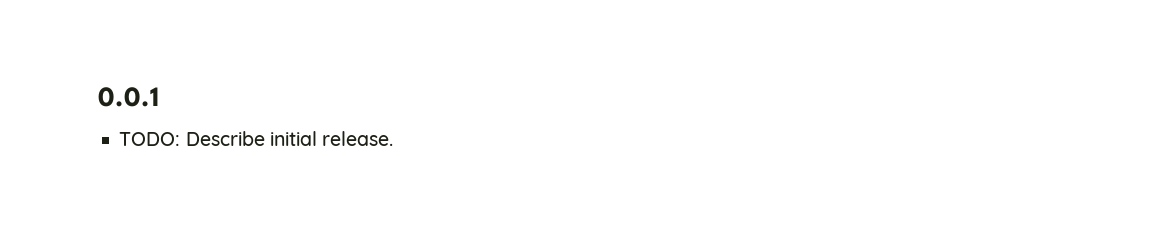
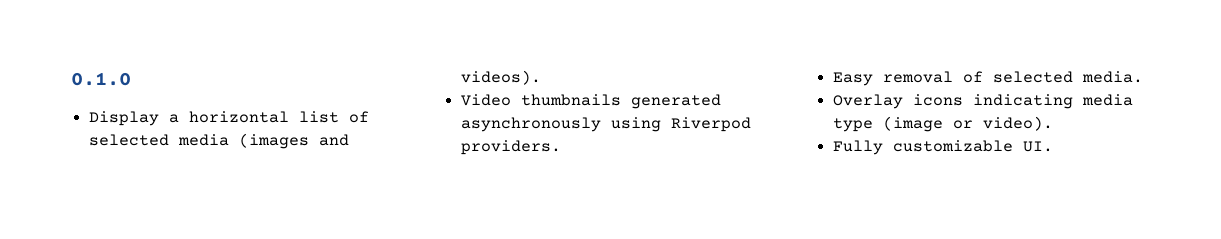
[98,87,159,107] [119,131,394,146] 0.0.1 // TODO: Describe initial release. -> [71,72,131,86] [89,111,370,126] [89,133,350,149] [461,70,542,85] [461,94,722,109] [461,117,752,132] [461,140,562,155] [833,71,1144,86] [833,94,1134,109] [833,116,1054,132] [833,140,1054,155] 0.1.0 // Display a horizontal list of selected media (images and videos). // Video thumbnails generated asynchronously using Riverpod providers. // Easy removal of selected media. // Overlay icons indicating media type (image or video). // Fully customizable UI.

